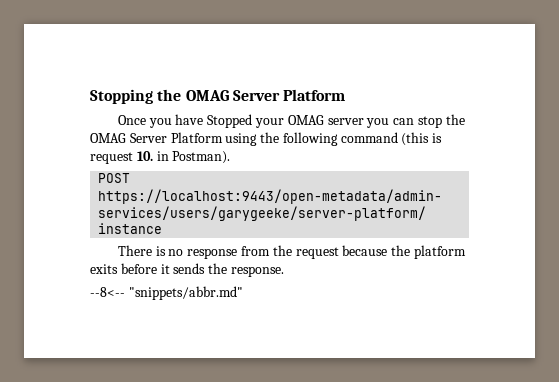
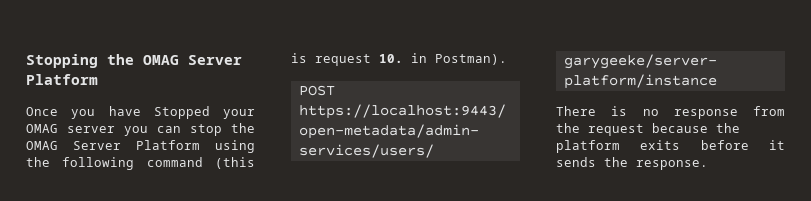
[90,286,243,300] // --8<-- "snippets/abbr.md" -> (708, 165) none

